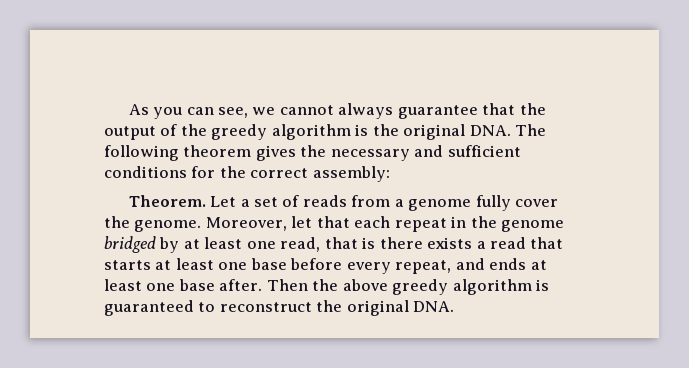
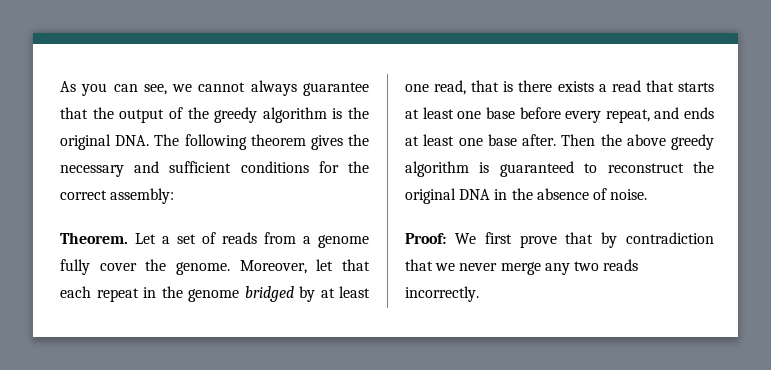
[413,301,455,312] DNA. -> [459,188,648,200] [405,232,714,248] [405,259,639,275] [405,286,479,302] DNA in the absence of noise. // Proof: We first prove that by contradiction that we never merge any two reads incorrectly.

